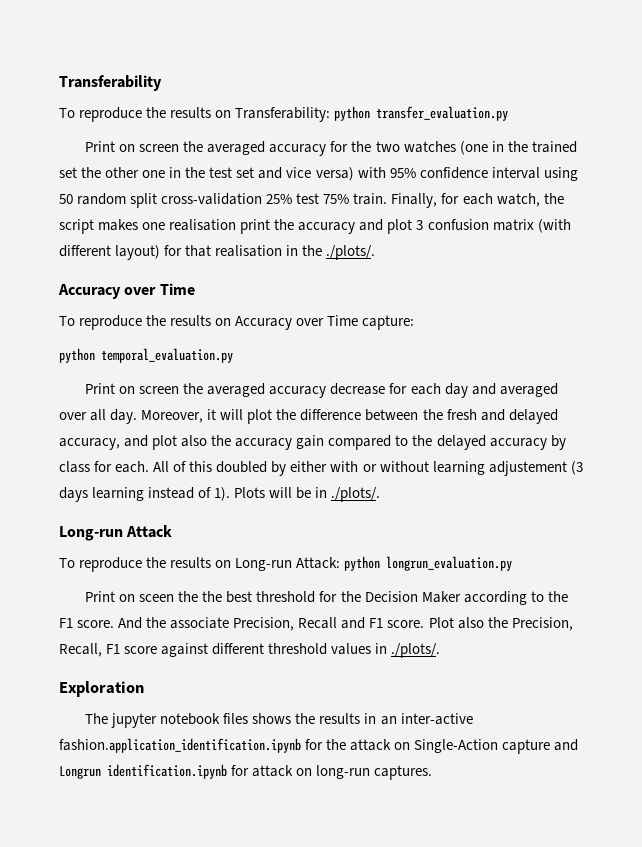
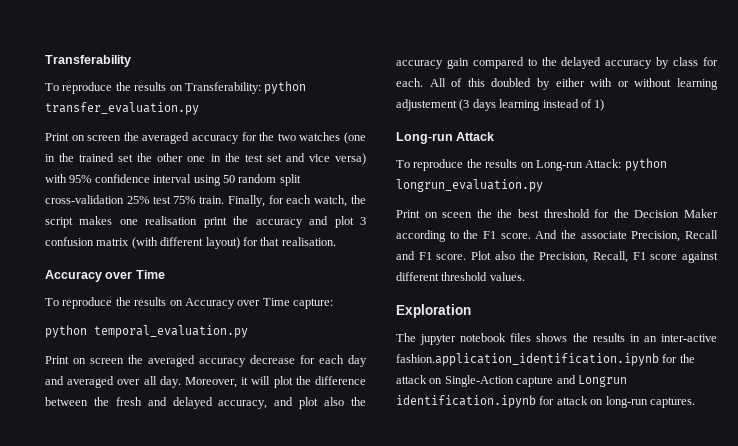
[215,245,376,260] realisation in the ./plots/. -> [281,237,336,246] realisation.
[214,487,381,502] 1). Plots will be in ./plots/. -> [594,99,605,111] 1)
[331,643,441,658] values in ./plots/. -> [489,272,525,281] values.

